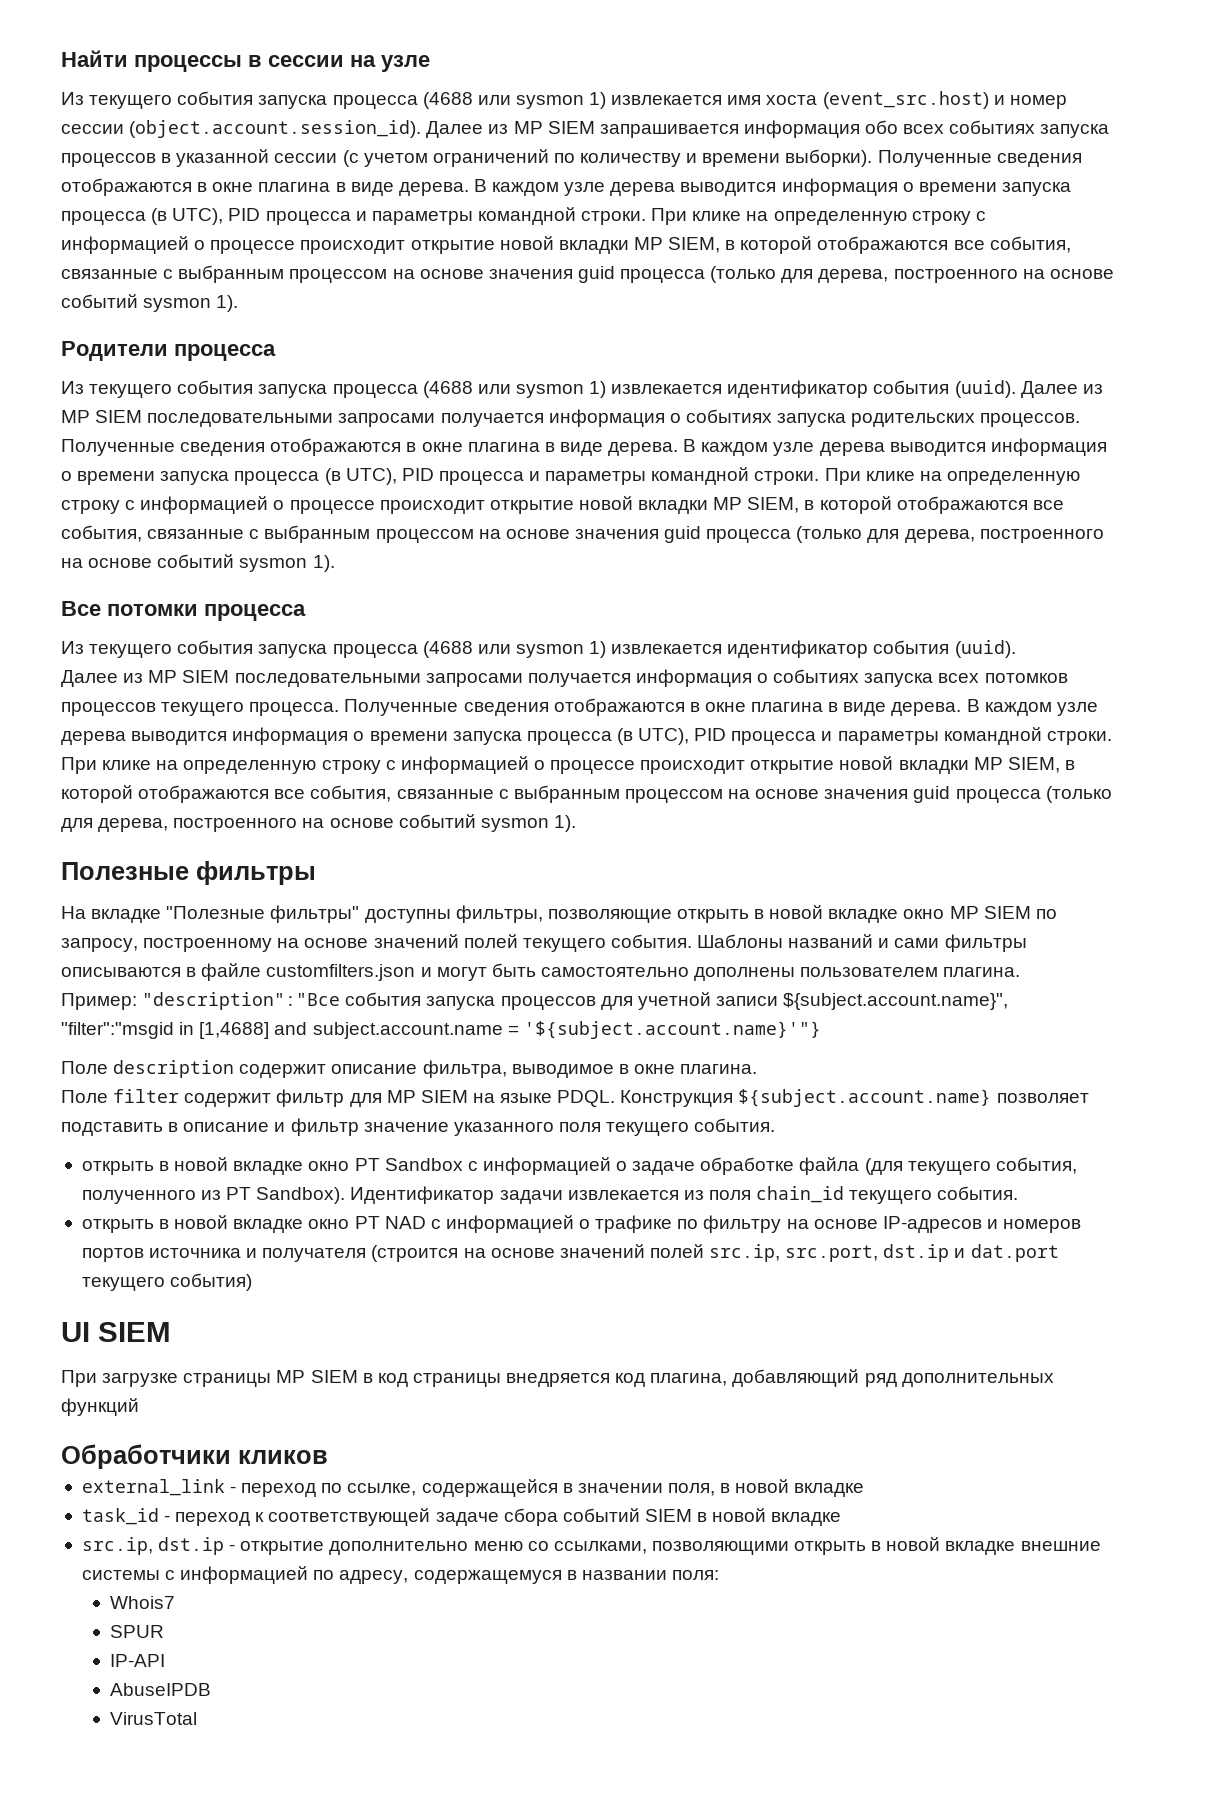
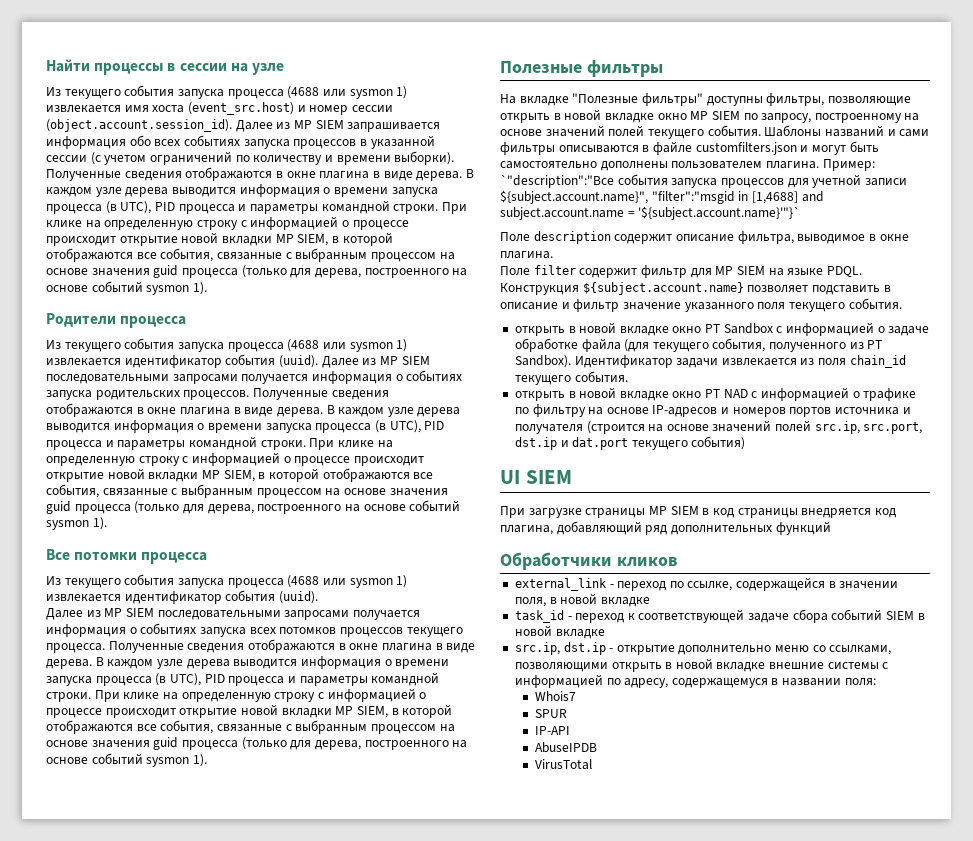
[61,992,341,1010] // Пример: "description":"Все -> [822,159,875,171] [500,175,614,188] Пример: `"description":"Все
[523,1021,821,1039] '${subject.account.name}'"} -> [638,206,801,220] '${subject.account.name}'"}`

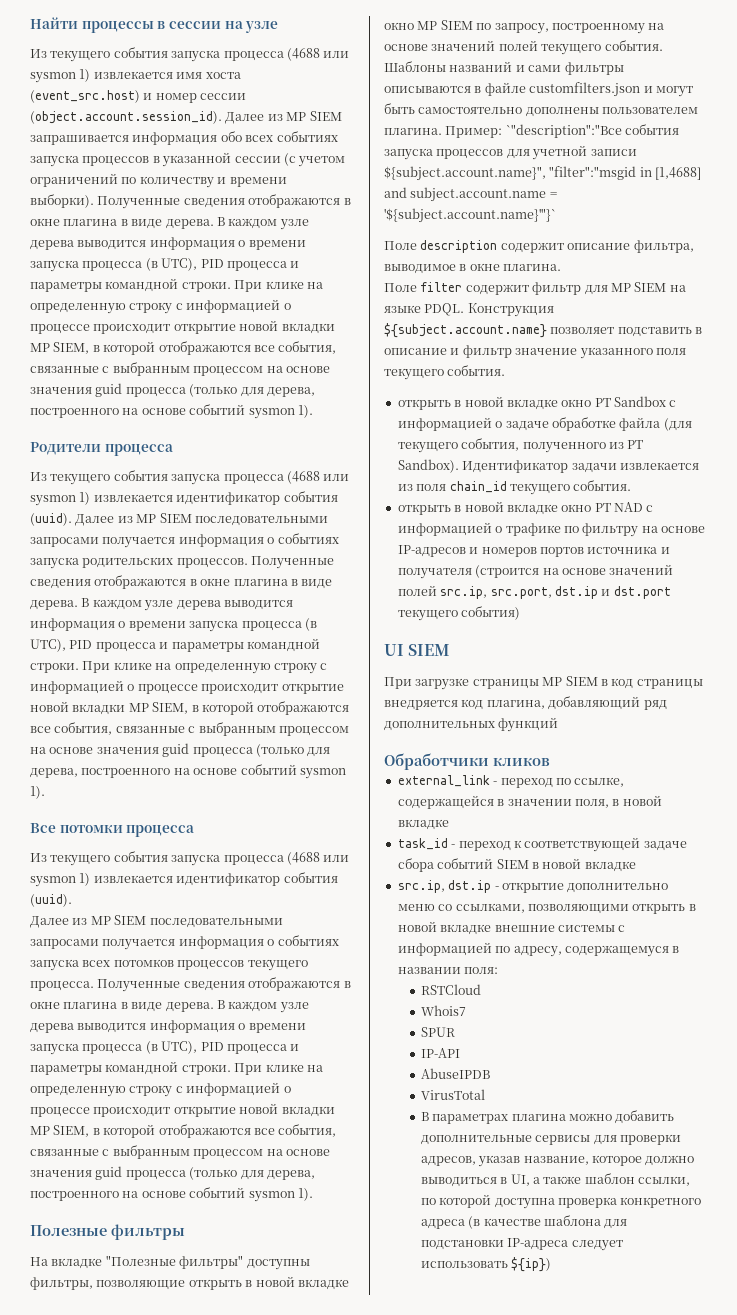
[572,437,629,450] dat.port -> [613,586,671,599] dst.port
(876, 682) none -> [420,984,481,995] // RSTCloud
(592, 764) none -> [420,1110,675,1124] [420,1134,681,1145] [420,1155,695,1167] [420,1173,691,1187] [420,1194,702,1209] [420,1215,628,1229] [420,1238,623,1251] [420,1257,552,1272] // В параметрах плагина можно добавить дополнительные сервисы для проверки адресов, указав название, которое должно выводиться в UI, а также шаблон ссылки, по которой доступна проверка конкретного адреса (в качестве шаблона для подстановки IP-адреса следует использовать ${ip})

